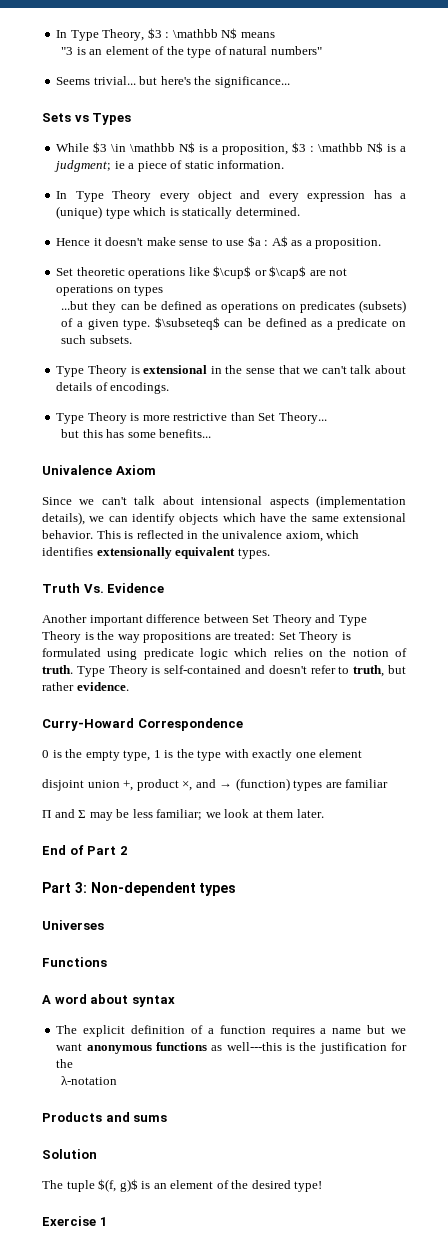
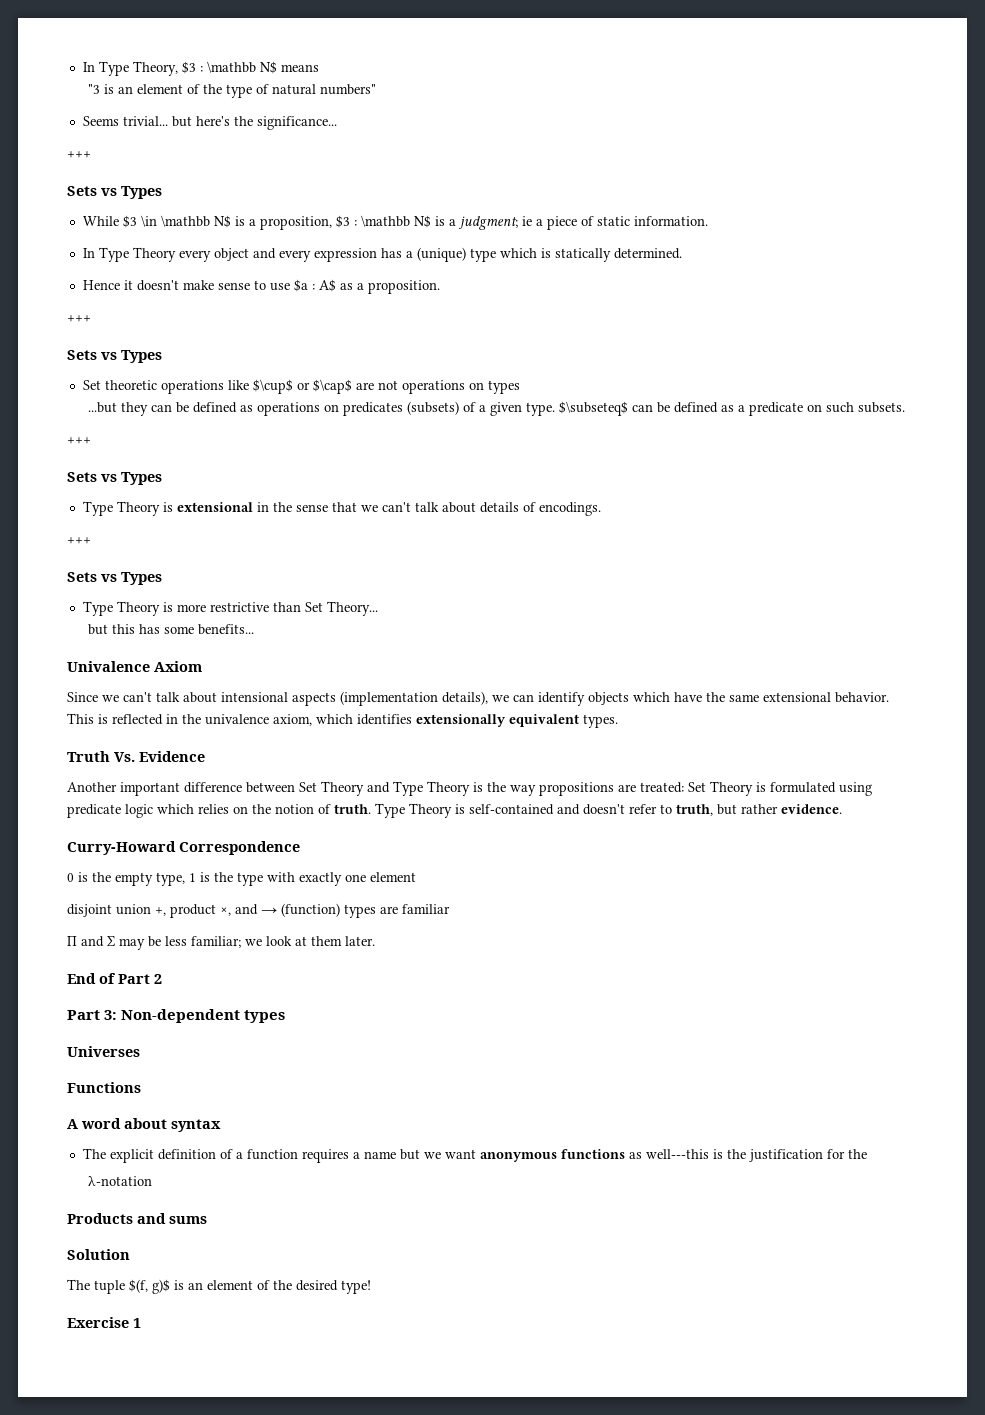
(290, 82) none -> [67,151,91,158] // +++
(382, 243) none -> [67,315,91,322] [67,350,162,363] // +++ // Sets vs Types
(132, 339) none -> [67,437,91,444] [67,472,162,485] // +++ // Sets vs Types
(170, 388) none -> [67,537,91,544] [67,572,162,585] // +++ // Sets vs Types

